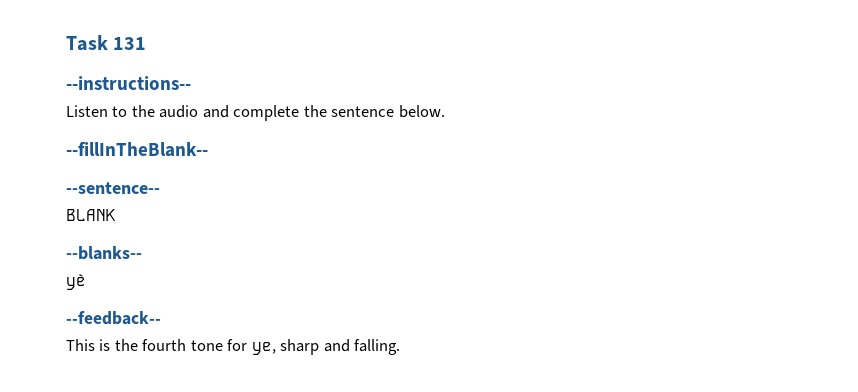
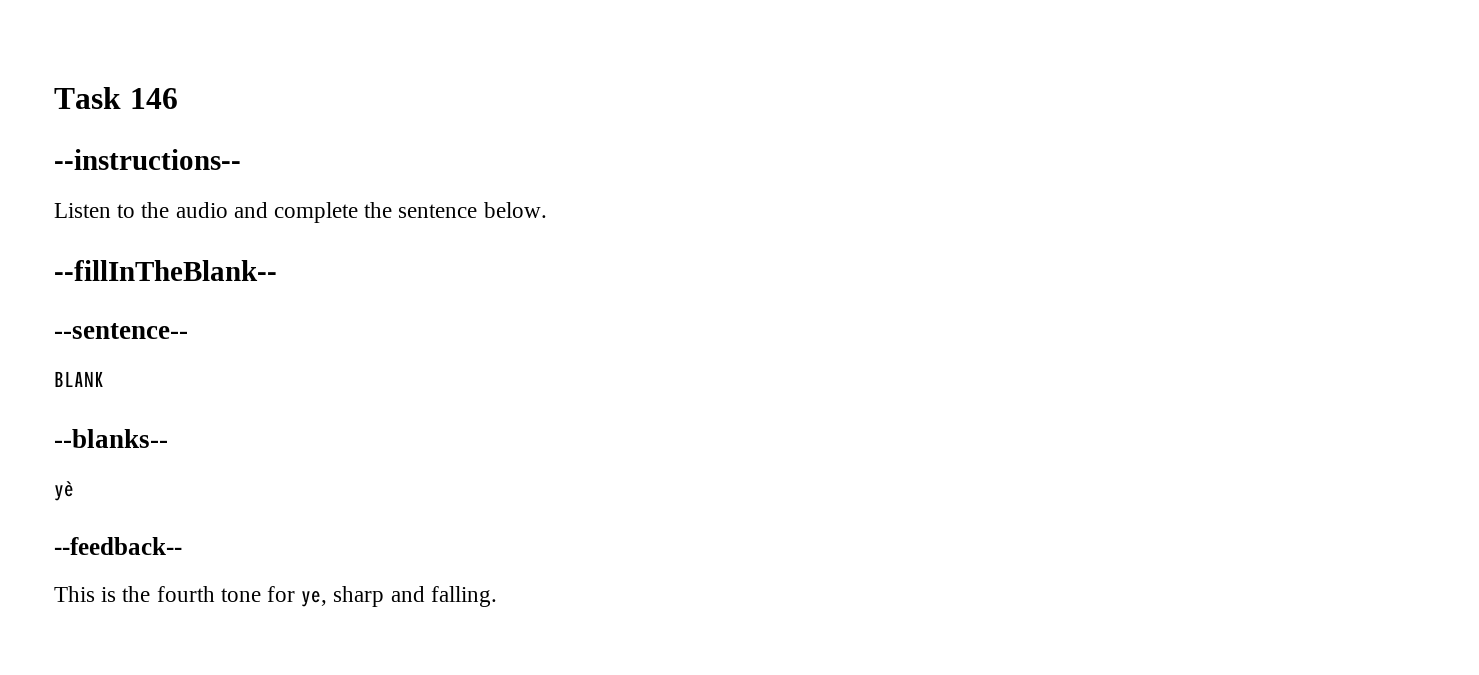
[113,37,147,50] 131 -> [129,88,178,109] 146

